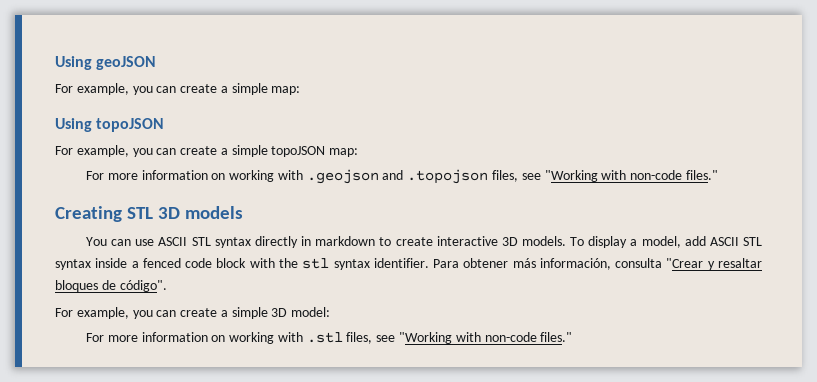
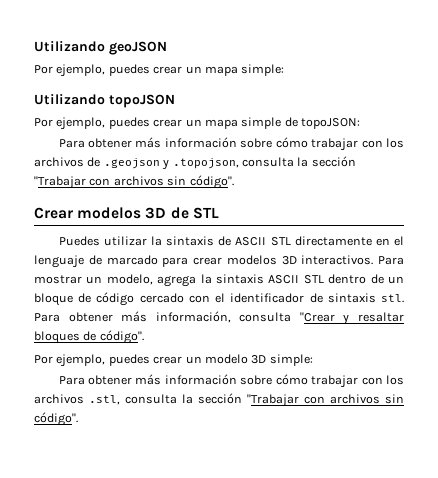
[55,56,92,70] Using -> [34,41,105,52] Utilizando
[55,83,301,95] [55,118,165,132] [55,145,359,157] [86,169,718,184] [55,206,244,222] [86,236,762,248] [55,258,429,270] For example, you can create a simple map: // Using topoJSON // For example, you can create a simple topoJSON map: // For more information on working with .geojson and .topojson files, see "Working with non-code files." // Creating STL 3D models // You can use ASCII STL syntax directly in markdown to create interactive 3D models. To display a model, add ASCII STL syntax inside a fenced code block with the stl syntax identifier. -> [34,64,285,77] [34,94,175,108] [34,117,360,130] [58,137,405,151] [34,156,356,170] [34,175,234,189] [34,207,219,219] [58,236,404,246] [34,255,404,268] [34,274,404,287] [34,292,405,306] Por ejemplo, puedes crear un mapa simple: // Utilizando topoJSON // Por ejemplo, puedes crear un mapa simple de topoJSON: // Para obtener más información sobre cómo trabajar con los archivos de .geojson y .topojson, consulta la sección "Trabajar con archivos sin código". // Crear modelos 3D de STL // Puedes utilizar la sintaxis de ASCII STL directamente en el lenguaje de marcado para crear modelos 3D interactivos. Para mostrar un modelo, agrega la sintaxis ASCII STL dentro de un bloque de código cercado con el identificador de sintaxis stl.
[55,307,331,319] [86,332,573,344] For example, you can create a simple 3D model: // For more information on working with .stl files, see "Working with non-code files." -> [34,354,313,367] [58,374,405,388] [34,393,404,407] [34,412,78,426] Por ejemplo, puedes crear un modelo 3D simple: // Para obtener más información sobre cómo trabajar con los archivos .stl, consulta la sección "Trabajar con archivos sin código".

